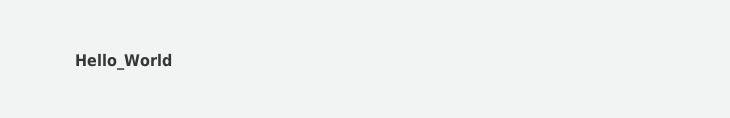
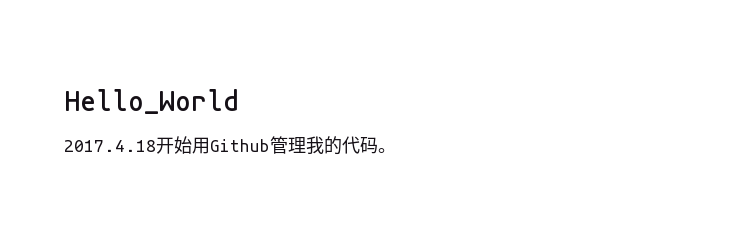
(172, 61) none -> [64,136,396,155] // 2017.4.18开始用Github管理我的代码。

